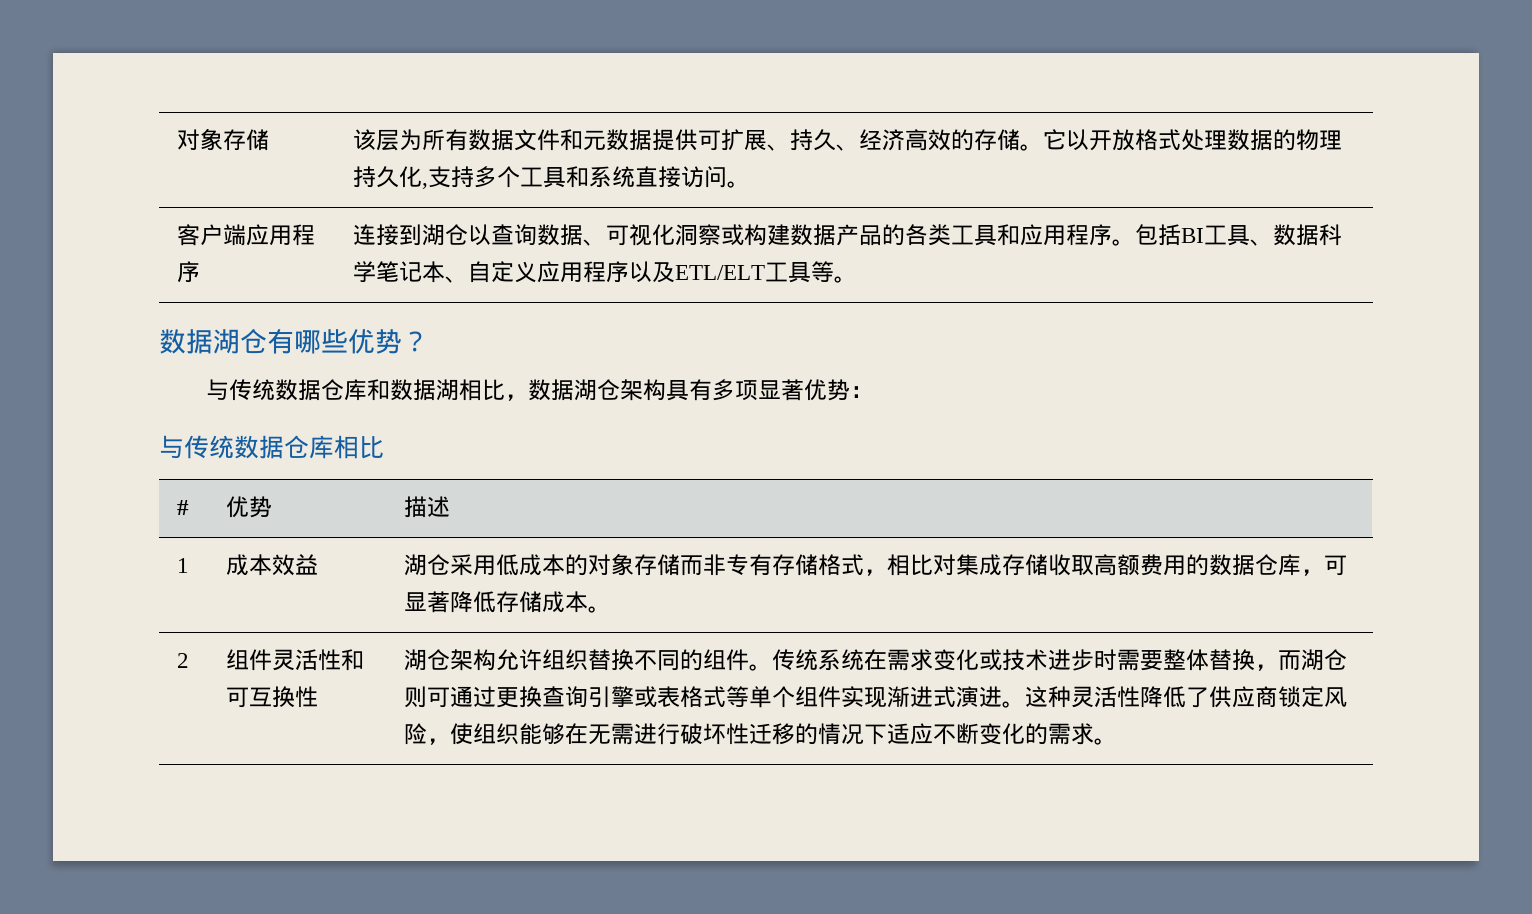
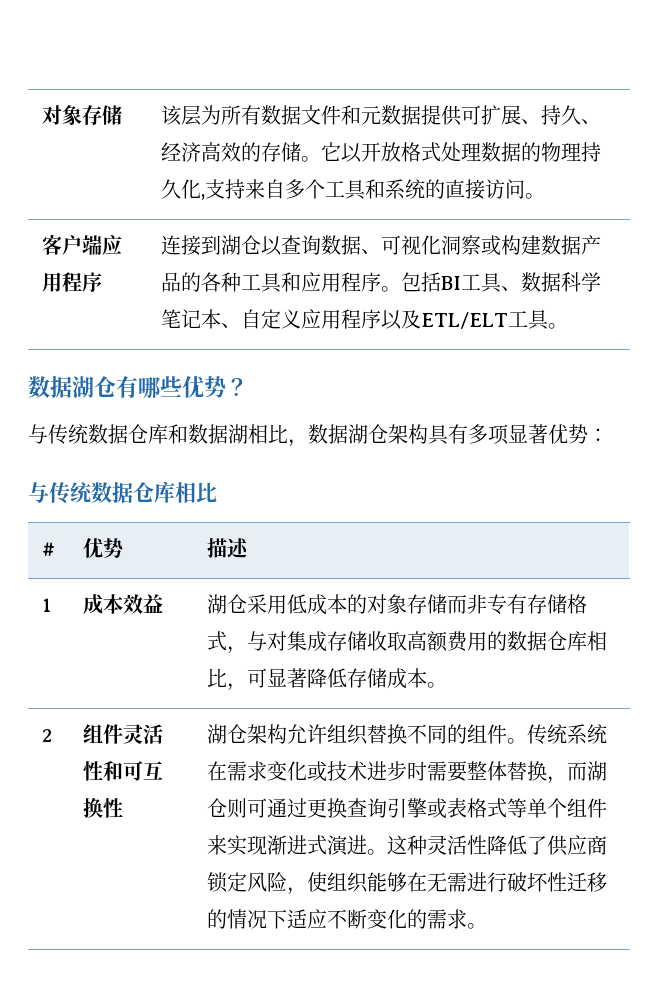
(475, 177) none -> [244,179,285,199] 来自
(636, 177) none -> [424,179,445,199] 的
[928,224,952,246] 类 -> [220,272,241,292] 种
[811,261,835,282] 等 -> (549, 320) none
[887,554,934,576] 相比 -> [246,631,267,651] 与
(1302, 565) none -> [586,631,607,651] [206,668,227,688] 相比
(842, 697) none -> [206,835,227,855] 来

